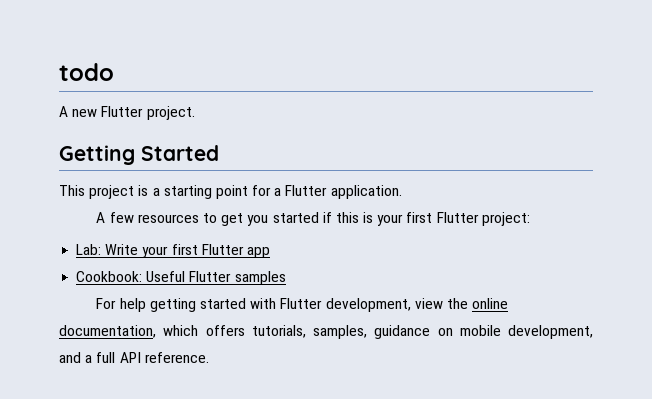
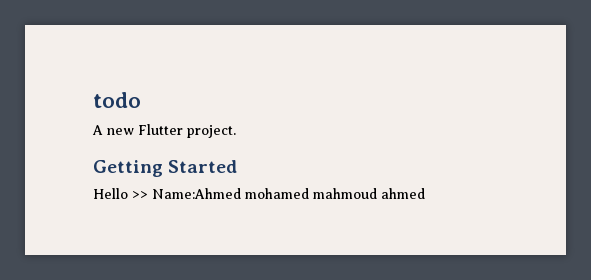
[59,185,402,199] [96,212,530,226] [76,244,270,258] [76,271,286,285] [96,298,509,312] [59,325,593,339] [59,352,209,363] This project is a starting point for a Flutter application. // A few resources to get you started if this is your first Flutter project: // Lab: Write your first Flutter app // Cookbook: Useful Flutter samples // For help getting started with Flutter development, view the online documentation, which offers tutorials, samples, guidance on mobile development, and a full API reference. -> [93,188,425,199] Hello >> Name:Ahmed mohamed mahmoud ahmed

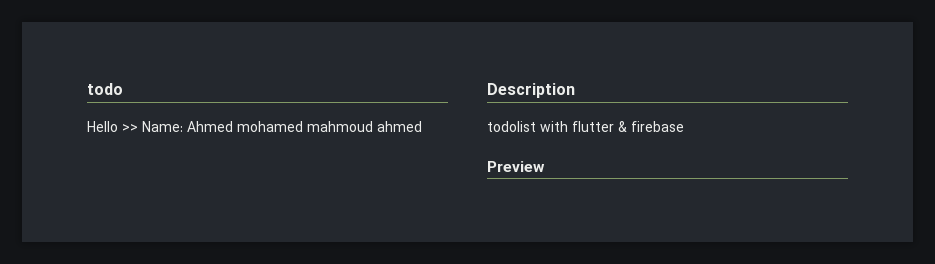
[92,124,236,138] [93,160,238,177] // A new Flutter project. // Getting Started -> (123, 89) none
[152,188,241,199] Name:Ahmed -> [142,121,233,132] Name: Ahmed
(425, 193) none -> [487,83,575,98] [487,121,684,132] [487,161,545,172] // Description // todolist with flutter & firebase // Preview

